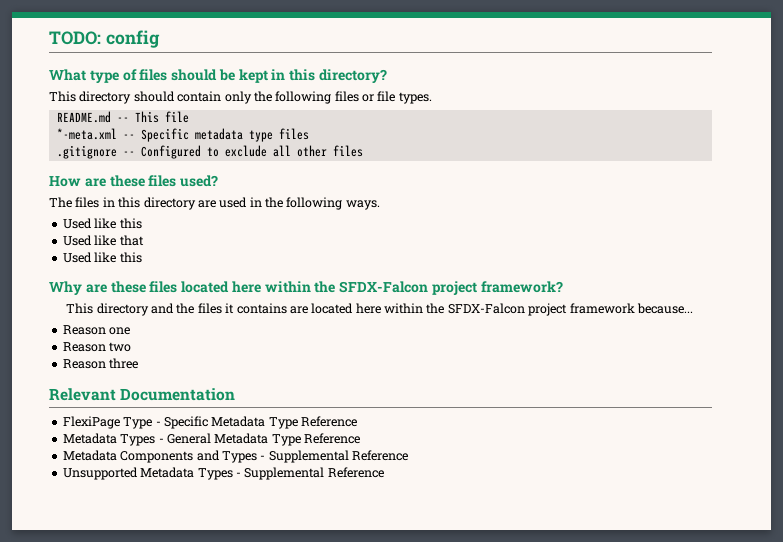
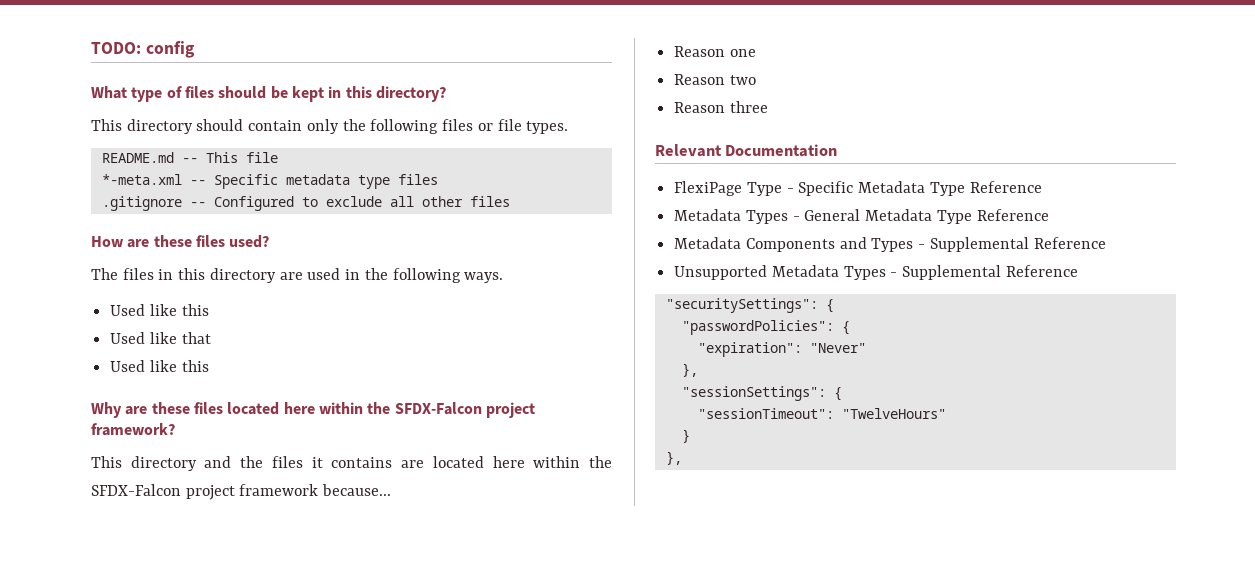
(384, 472) none -> [665,298,834,313] [681,320,850,335] [697,342,866,357] [681,363,698,377] [681,386,842,401] [697,408,946,419] [681,429,690,443] [665,451,682,465] // "securitySettings": { // "passwordPolicies": { // "expiration": "Never" // }, // "sessionSettings": { // "sessionTimeout": "TwelveHours" // } // },

